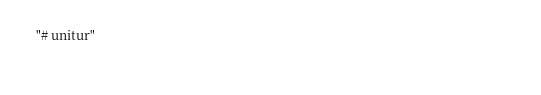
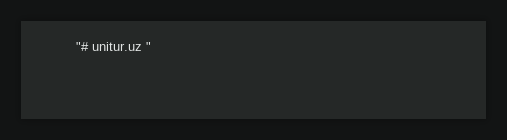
[51,29,96,40] unitur" -> [92,42,151,51] unitur.uz "

